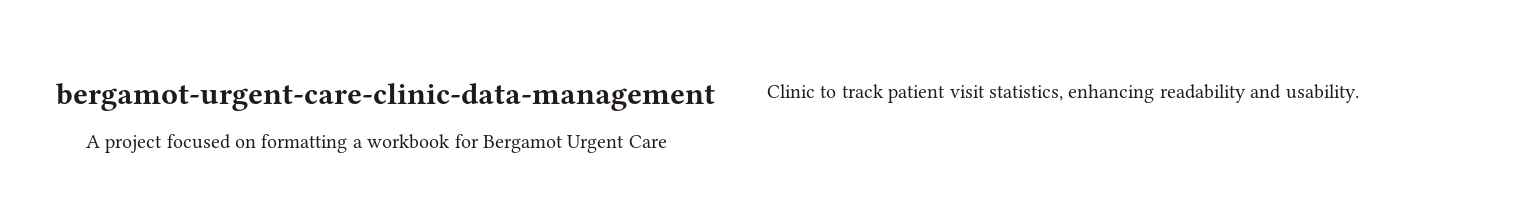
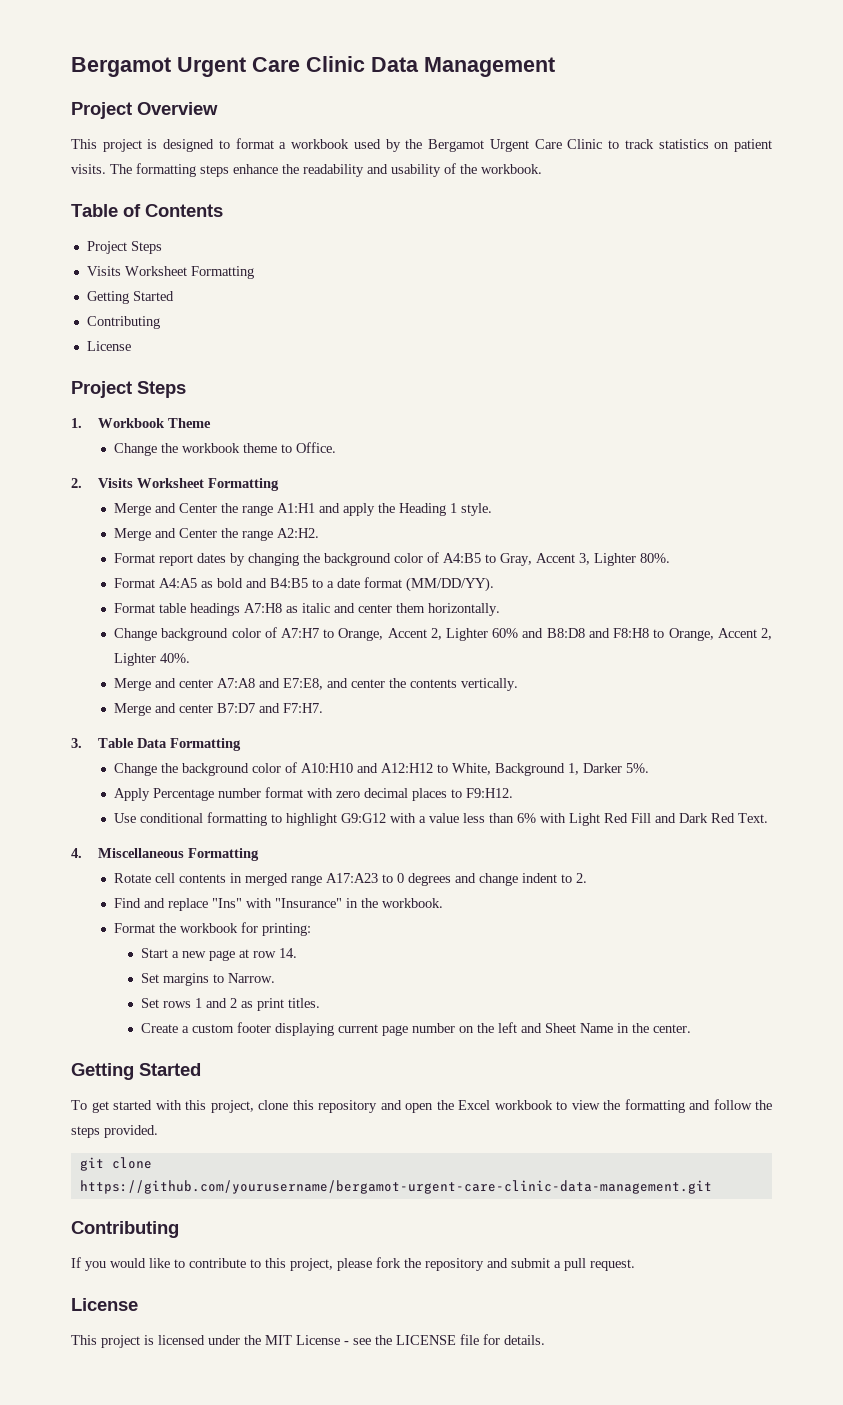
[56,83,715,111] [85,134,479,153] bergamot-urgent-care-clinic-data-management // A project focused on formatting a workbook for -> [71,56,555,77] [71,102,218,119] [71,138,423,152] Bergamot Urgent Care Clinic Data Management // Project Overview // This project is designed to format a workbook used by the
[888,84,1359,103] patient visit statistics, enhancing readability and usability. -> [658,139,772,152] [71,163,542,177] [71,204,223,217] [86,241,162,254] [86,266,254,279] [86,291,174,304] [86,316,160,329] [86,341,131,351] [71,381,186,398] [71,418,212,428] [114,442,337,456] [71,478,280,491] [114,503,493,516] [114,528,320,541] [114,552,671,566] [114,577,495,592] [114,603,501,616] [114,627,773,641] [114,653,191,666] [114,678,519,691] [114,703,324,716] [71,738,242,751] [114,762,650,776] [114,787,514,801] [114,812,769,826] [71,848,260,861] [114,873,588,886] [114,898,444,911] [114,922,312,936] [141,948,298,961] [141,973,276,986] [141,998,321,1011] [141,1022,692,1036] [71,1063,201,1080] [71,1099,772,1113] [71,1125,158,1138] [79,1157,152,1171] [79,1180,712,1194] [71,1221,179,1238] [71,1257,635,1271] [71,1298,138,1311] [71,1334,545,1348] statistics on patient visits. The formatting steps enhance the readability and usability of the workbook. // Table of Contents // Project Steps // Visits Worksheet Formatting // Getting Started // Contributing // License // Project Steps // 1. Workbook Theme // Change the workbook theme to Office. // 2. Visits Worksheet Formatting // Merge and Center the range A1:H1 and apply the Heading 1 style. // Merge and Center the range A2:H2. // Format report dates by changing the background color of A4:B5 to Gray, Accent 3, Lighter 80%. // Format A4:A5 as bold and B4:B5 to a date format (MM/DD/YY). // Format table headings A7:H8 as italic and center them horizontally. // Change background color of A7:H7 to Orange, Accent 2, Lighter 60% and B8:D8 and F8:H8 to Orange, Accent 2, Lighter 40%. // Merge and center A7:A8 and E7:E8, and center the contents vertically. // Merge and center B7:D7 and F7:H7. // 3. Table Data Formatting // Change the background color of A10:H10 and A12:H12 to White, Background 1, Darker 5%. // Apply Percentage number format with zero decimal places to F9:H12. // Use conditional formatting to highlight G9:G12 with a value less than 6% with Light Red Fill and Dark Red Text. // 4. Miscellaneous Formatting // Rotate cell contents in merged range A17:A23 to 0 degrees and change indent to 2. // Find and replace "Ins" with "Insurance" in the workbook. // Format the workbook for printing: // Start a new page at row 14. // Set margins to Narrow. // Set rows 1 and 2 as print titles. // Create a custom footer displaying current page number on the left and Sheet Name in the center. // Getting Started // To get started with this project, clone this repository and open the Excel workbook to view the formatting and follow the steps provided. // git clone https://github.com/yourusername/bergamot-urgent-care-clinic-data-management.git // Contributing // If you would like to contribute to this project, please fork the repository and submit a pull request. // License // This project is licensed under the MIT License - see the LICENSE file for details.

